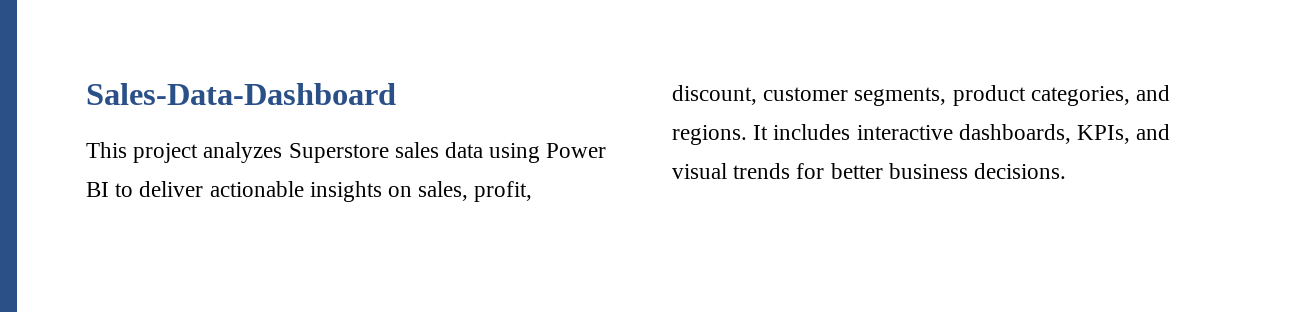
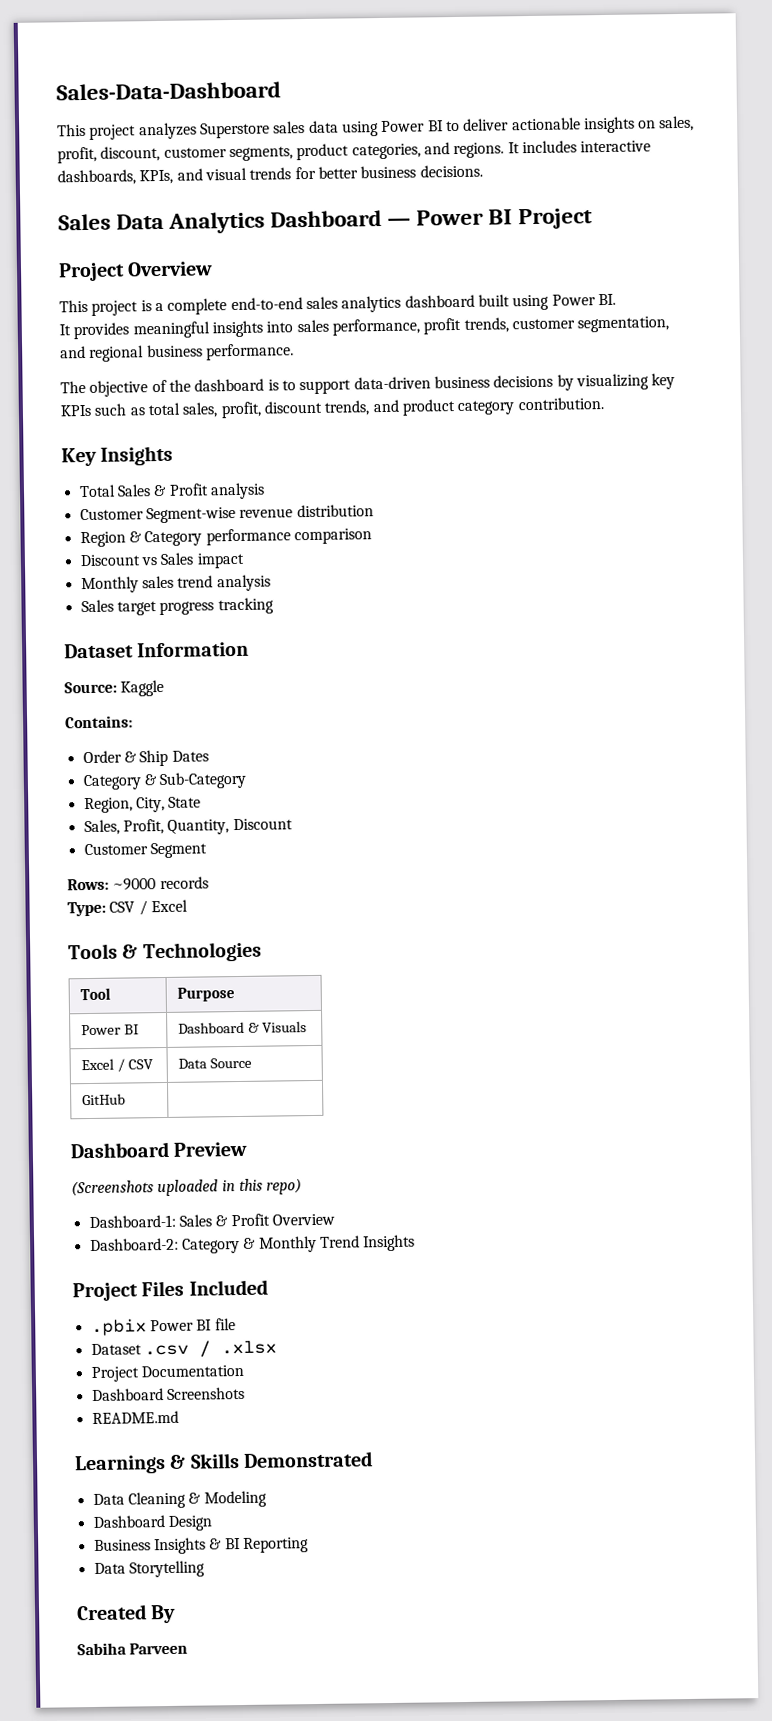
(1067, 171) none -> [58,208,593,234] [58,261,214,282] [59,293,616,316] [59,316,670,340] [60,343,294,362] [60,373,676,397] [60,397,604,419] [61,445,174,467] [78,482,265,500] [79,504,374,524] [79,528,372,548] [79,552,245,569] [80,574,271,594] [80,597,274,616] [64,641,250,659] [64,679,165,697] [65,715,133,729] [82,749,209,767] [82,771,248,791] [83,796,202,814] [83,818,293,836] [83,842,207,859] [67,876,209,891] [67,899,188,917] [68,941,262,963] [79,987,111,1001] [176,987,235,1002] [80,1024,139,1036] [177,1021,307,1034] [80,1058,153,1072] [177,1057,252,1069] [81,1093,126,1106] [70,1141,248,1159] [71,1178,303,1197] [88,1213,335,1229] [89,1234,416,1254] [72,1279,268,1302] [90,1318,236,1337] [90,1340,277,1358] [90,1364,244,1383] [91,1386,245,1402] [91,1410,179,1425] [74,1451,374,1475] [92,1490,267,1509] [92,1515,212,1531] [93,1537,309,1555] [93,1560,205,1578] [76,1604,177,1624] [77,1642,189,1656] // Sales Data Analytics Dashboard — Power BI Project // Project Overview // This project is a complete end-to-end sales analytics dashboard built using Power BI. // It provides meaningful insights into sales performance, profit trends, customer segmentation, and regional business performance. // The objective of the dashboard is to support data-driven business decisions by visualizing key KPIs such as total sales, profit, discount trends, and product category contribution. // Key Insights // Total Sales & Profit analysis // Customer Segment-wise revenue distribution // Region & Category performance comparison // Discount vs Sales impact // Monthly sales trend analysis // Sales target progress tracking // Dataset Information // Source: Kaggle // Contains: // Order & Ship Dates // Category & Sub-Category // Region, City, State // Sales, Profit, Quantity, Discount // Customer Segment // Rows: ~9000 records // Type: CSV / Excel // Tools & Technologies // Tool | Purpose // Power BI | Dashboard & Visuals // Excel / CSV | Data Source // GitHub | // Dashboard Preview // (Screenshots uploaded in this repo) // Dashboard-1: Sales & Profit Overview // Dashboard-2: Category & Monthly Trend Insights // Project Files Included // .pbix Power BI file // Dataset .csv / .xlsx // Project Documentation // Dashboard Screenshots // README.md // Learnings & Skills Demonstrated // Data Cleaning & Modeling // Dashboard Design // Business Insights & BI Reporting // Data Storytelling // Created By // Sabiha Parveen

